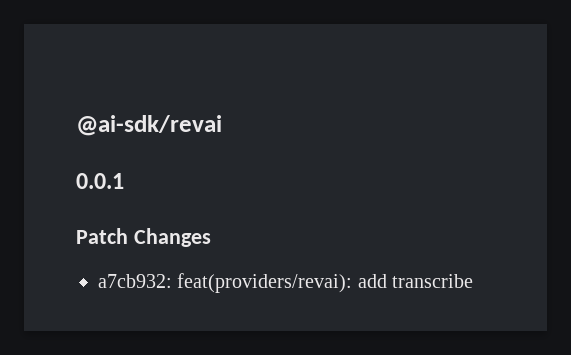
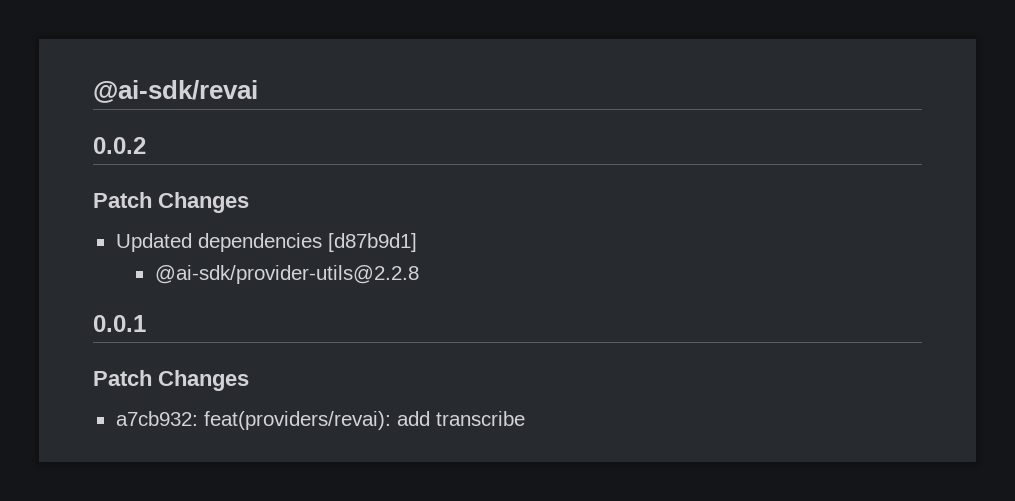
(222, 125) none -> [93,137,146,154] [93,192,249,213] [115,233,417,252] [154,265,419,284] // 0.0.2 // Patch Changes // Updated dependencies [d87b9d1] // @ai-sdk/provider-utils@2.2.8

